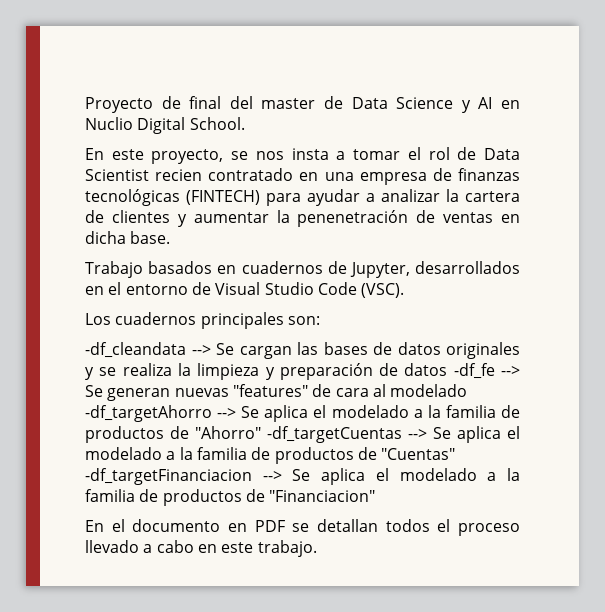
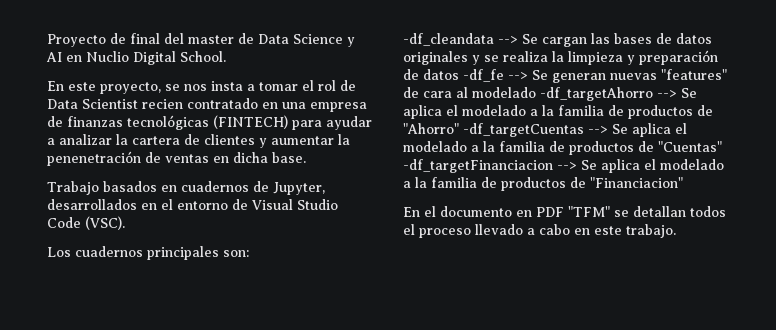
(285, 526) none -> [568,206,610,217] "TFM"

